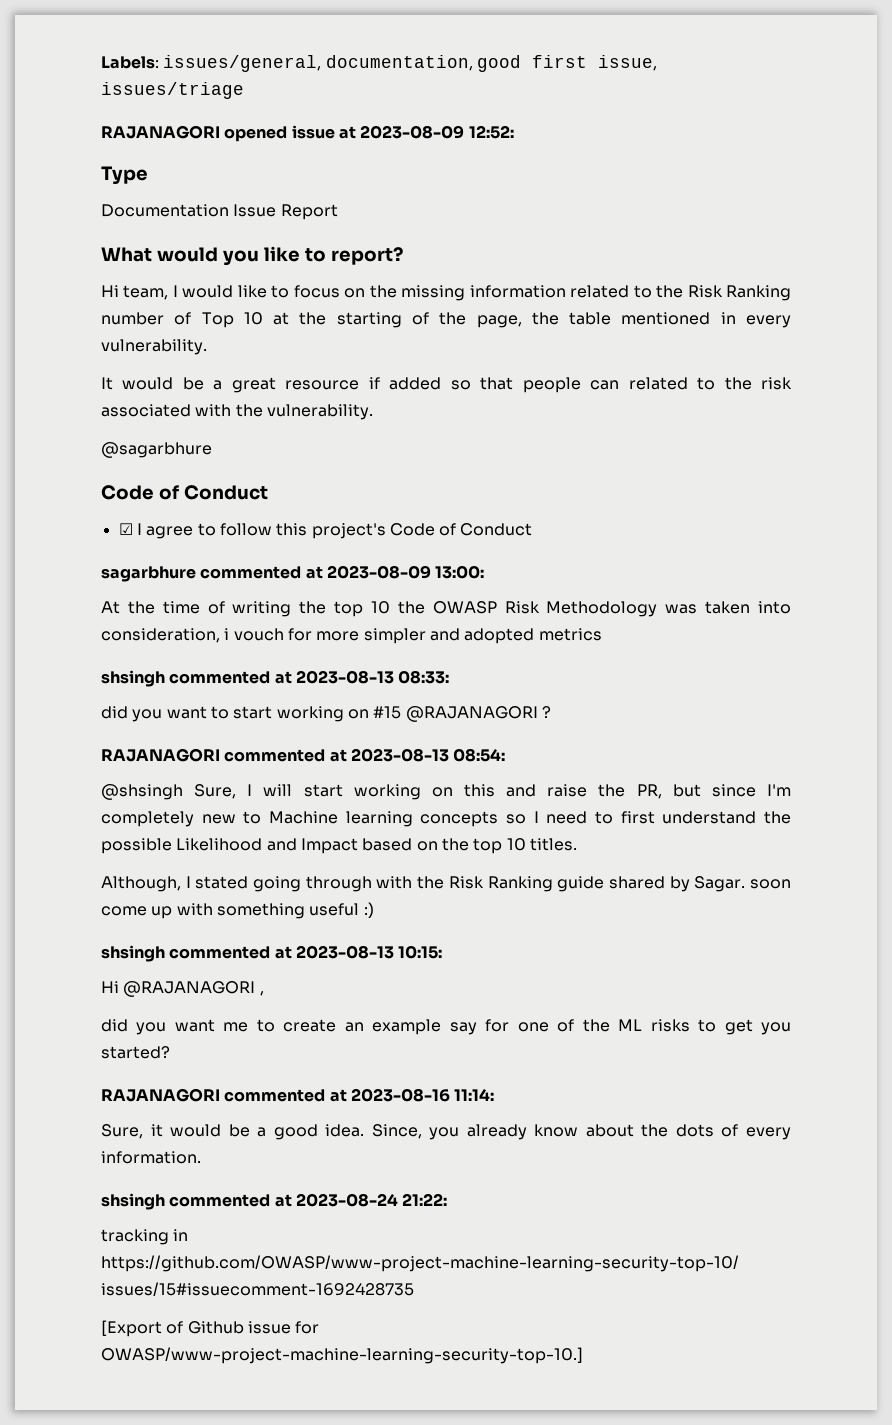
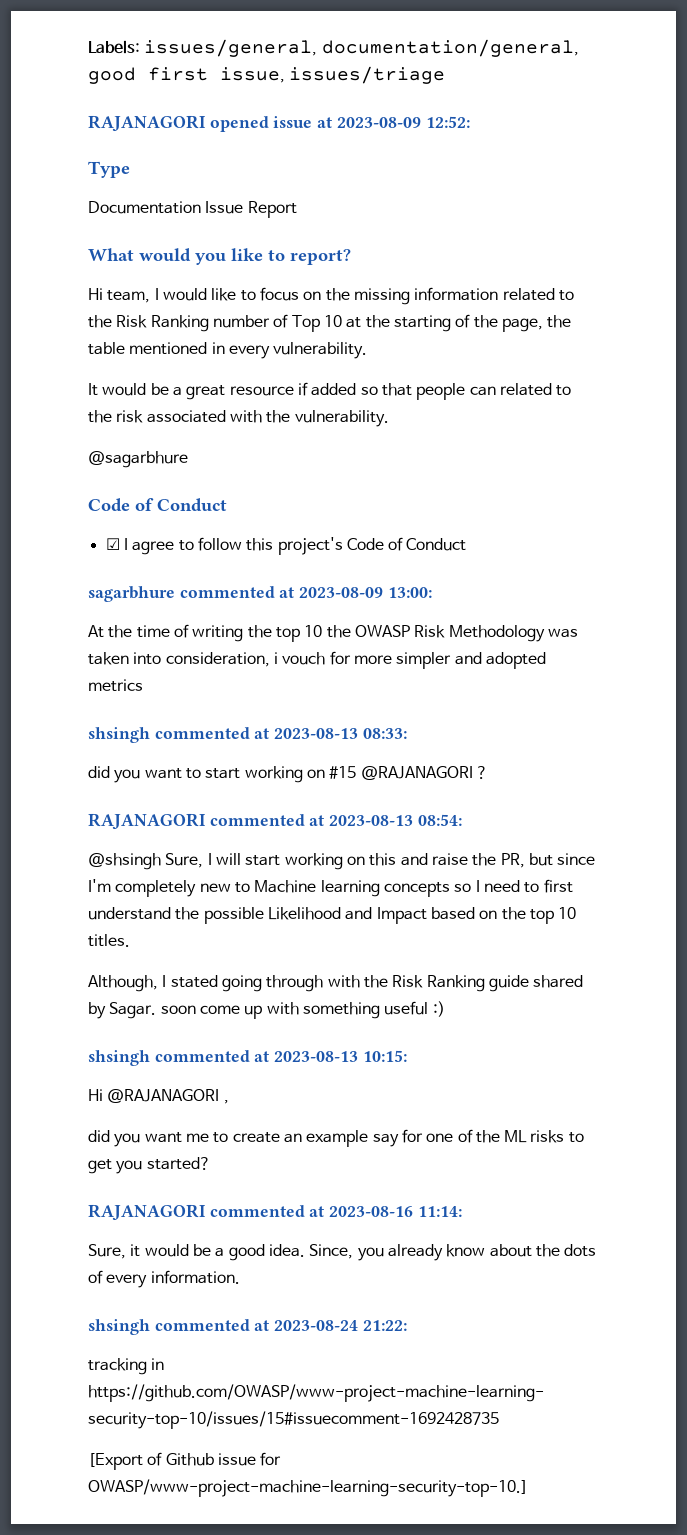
[325,55,473,71] documentation, -> [321,39,579,57] documentation/general,

